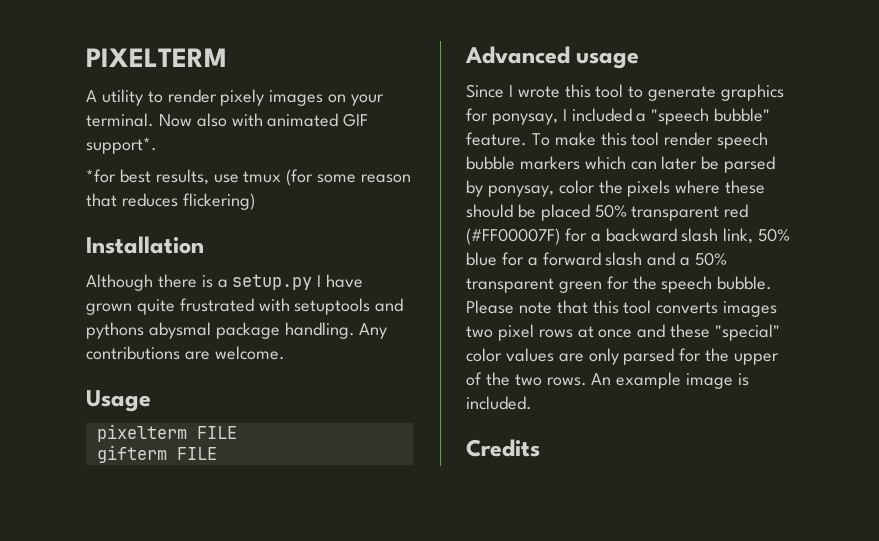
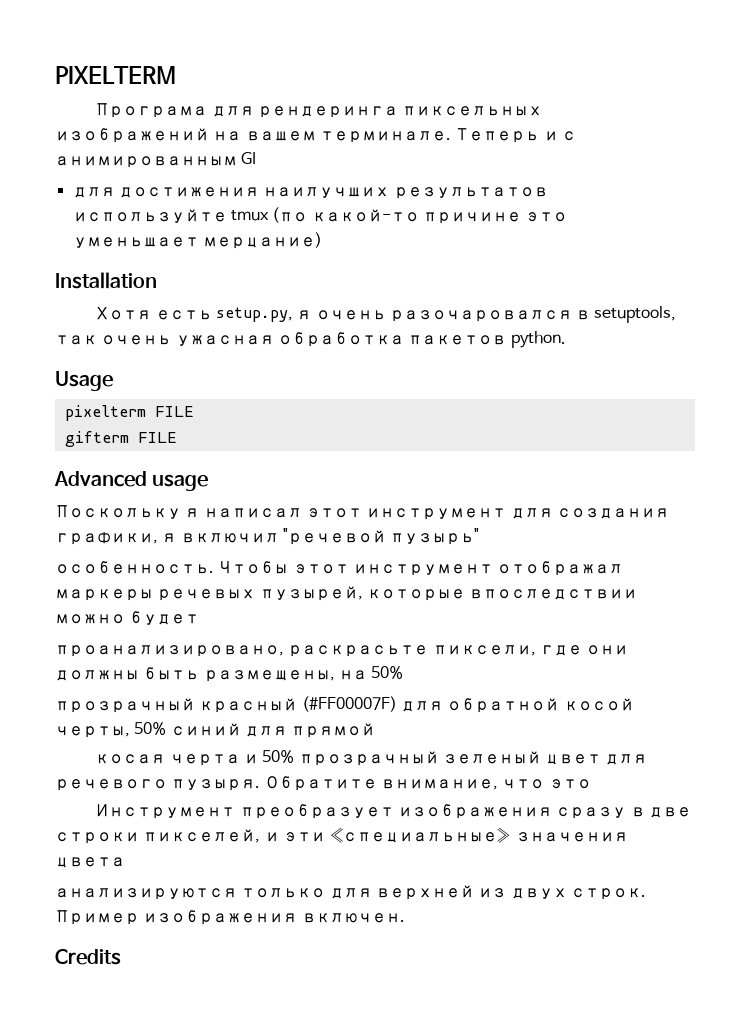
[86,89,385,106] [86,113,369,127] [86,137,157,154] [86,169,412,186] [86,193,255,210] [86,236,204,254] [86,274,364,291] [86,298,404,315] [86,322,388,339] [86,346,285,360] A utility to render pixely images on your terminal. Now also with animated GIF support*. // *for best results, use tmux (for some reason that reduces flickering) // Installation // Although there is a setup.py I have grown quite frustrated with setuptools and pythons abysmal package handling. Any contributions are welcome. -> [95,103,543,118] [55,128,576,143] [55,152,257,168] [72,187,548,199] [72,207,568,224] [72,232,322,249] [55,272,157,289] [95,306,677,323] [55,331,566,348] Програма для рендеринга пиксельных изображений на вашем терминале. Теперь и с анимированным GI // для достижения наилучших результатов используйте tmux (по какой-то причине это уменьшает мерцание) // Installation // Хотя есть setup.py, я очень разочаровался в setuptools, так очень ужасная обработка пакетов python.
[466,84,785,101] [466,108,771,125] [466,132,769,149] [466,156,776,173] [466,180,766,197] [466,204,749,221] [466,228,791,245] [466,252,728,266] [466,276,773,293] [466,300,778,317] [466,324,781,341] [466,348,780,365] [466,372,750,389] [466,396,532,410] Since I wrote this tool to generate graphics for ponysay, I included a "speech bubble" feature. To make this tool render speech bubble markers which can later be parsed by ponysay, color the pixels where these should be placed 50% transparent red (#FF00007F) for a backward slash link, 50% blue for a forward slash and a 50% transparent green for the speech bubble. Please note that this tool converts images two pixel rows at once and these "special" color values are only parsed for the upper of the two rows. An example image is included. -> [55,505,669,520] [55,528,480,545] [55,561,624,576] [55,586,638,601] [55,611,200,625] [55,645,629,657] [55,666,404,682] [55,696,634,713] [55,722,376,738] [95,750,648,766] [55,776,591,791] [95,804,691,819] [55,827,628,844] [55,857,125,868] [55,885,646,900] [55,910,405,925] Поскольку я написал этот инструмент для создания графики, я включил "речевой пузырь" // особенность. Чтобы этот инструмент отображал маркеры речевых пузырей, которые впоследствии можно будет // проанализировано, раскрасьте пиксели, где они должны быть размещены, на 50% // прозрачный красный (#FF00007F) для обратной косой черты, 50% синий для прямой // косая черта и 50% прозрачный зеленый цвет для речевого пузыря. Обратите внимание, что это // Инструмент преобразует изображения сразу в две строки пикселей, и эти «специальные» значения цвета // анализируются только для верхней из двух строк. Пример изображения включен.

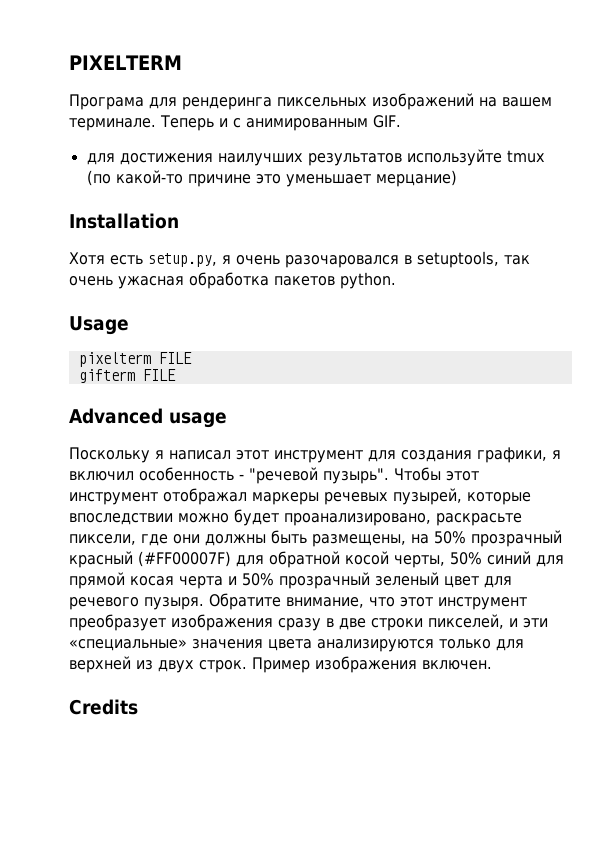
[241,152,257,164] GI -> [373,115,401,128] GIF.
[282,528,480,545] [55,561,214,574] "речевой пузырь" // особенность. -> [139,467,389,484] особенность - "речевой пузырь".
(200, 618) // -> (279, 517) none
(404, 672) // -> (466, 537) none
(376, 730) // -> (125, 580) none
[548,779,591,789] [95,804,236,819] это // Инструмент -> [400,597,527,610] этот инструмент
(125, 862) // -> (312, 645) none

